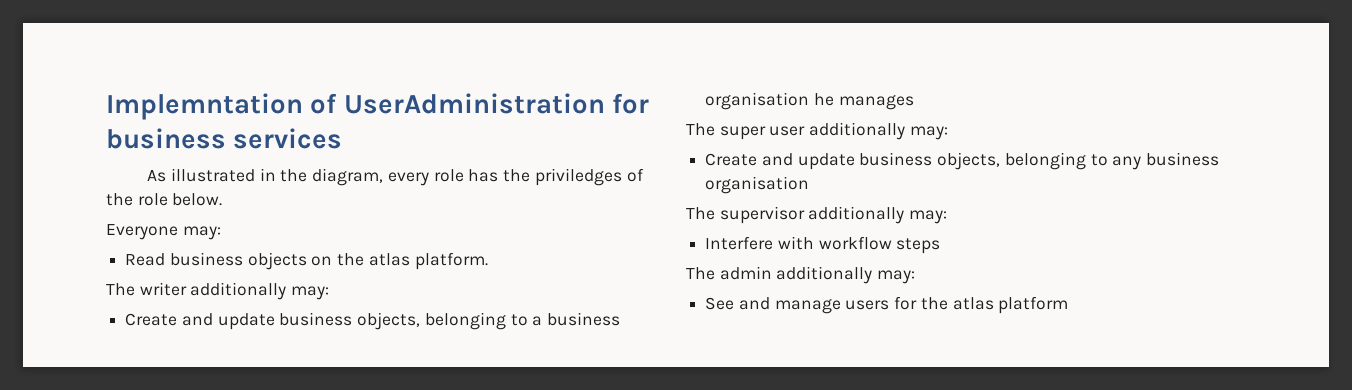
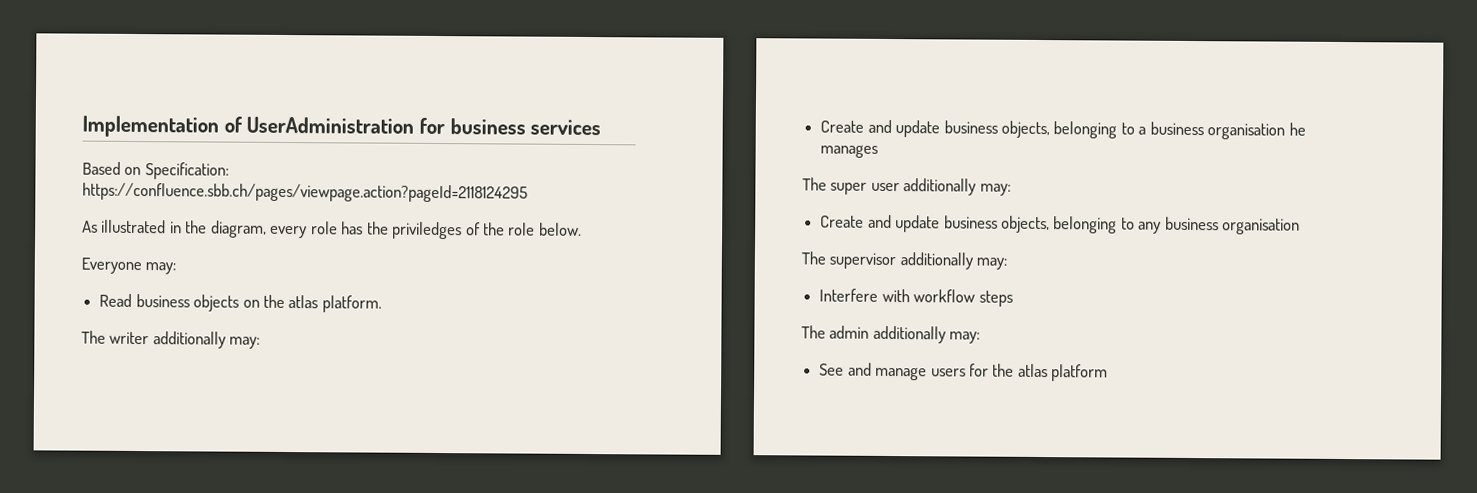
[106,93,303,120] Implemntation -> [82,115,219,138] Implementation
(343, 138) none -> [82,161,229,180] [82,182,528,203] // Based on Specification: https://confluence.sbb.ch/pages/viewpage.action?pageId=2118124295

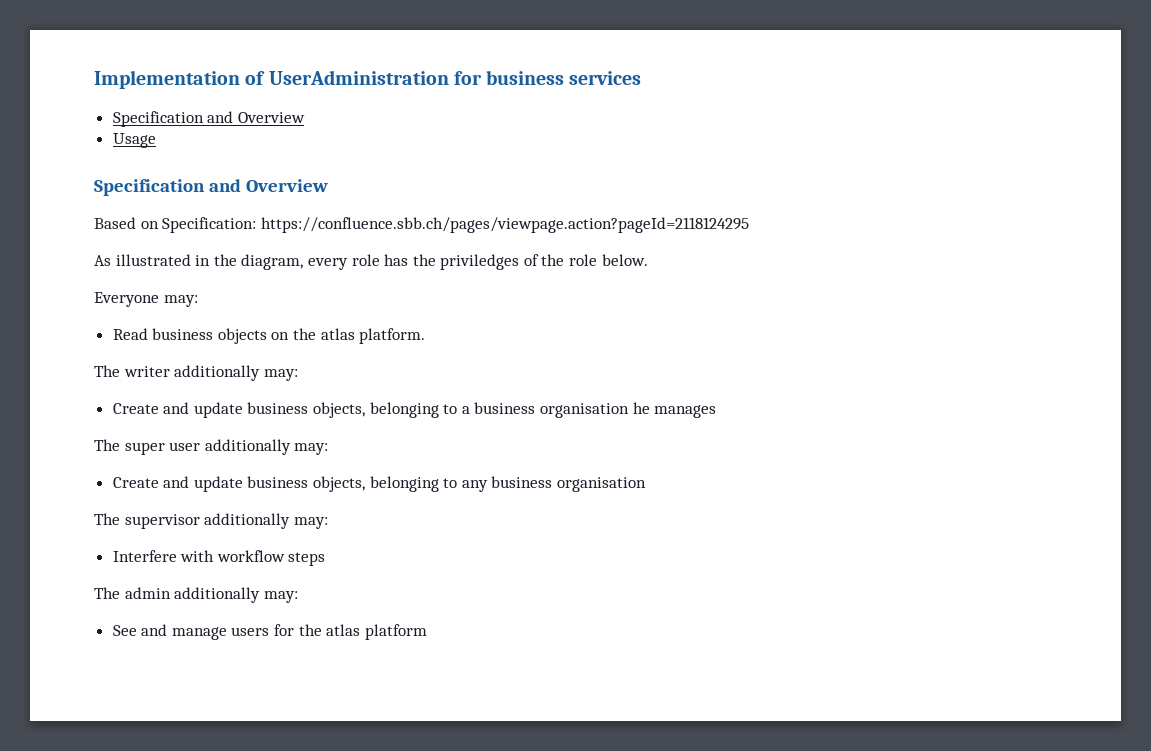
(602, 127) none -> [112,111,305,127] [112,133,156,148] [94,179,328,196] // Specification and Overview // Usage // Specification and Overview

